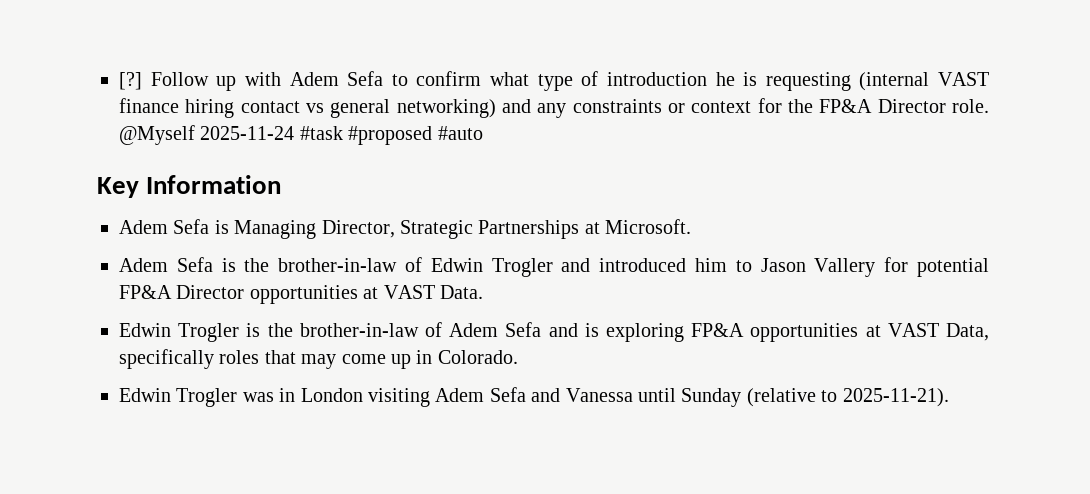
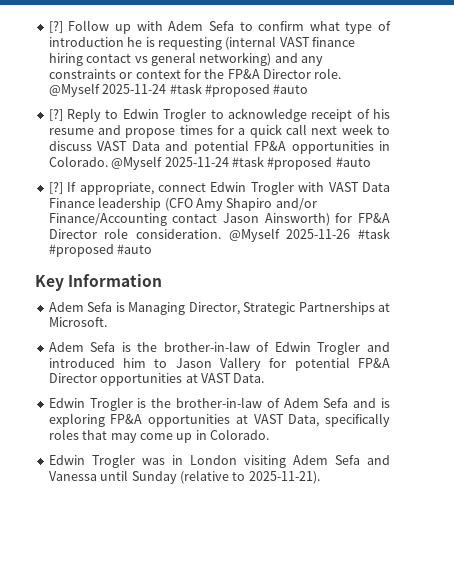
(483, 133) none -> [48,108,390,122] [48,124,390,138] [48,140,390,154] [48,156,371,170] [48,181,390,195] [48,197,317,211] [48,213,390,226] [48,228,390,242] [48,244,153,257] // [?] Reply to Edwin Trogler to acknowledge receipt of his resume and propose times for a quick call next week to discuss VAST Data and potential FP&A opportunities in Colorado. @Myself 2025-11-24 #task #proposed #auto // [?] If appropriate, connect Edwin Trogler with VAST Data Finance leadership (CFO Amy Shapiro and/or Finance/Accounting contact Jason Ainsworth) for FP&A Director role consideration. @Myself 2025-11-26 #task #proposed #auto

